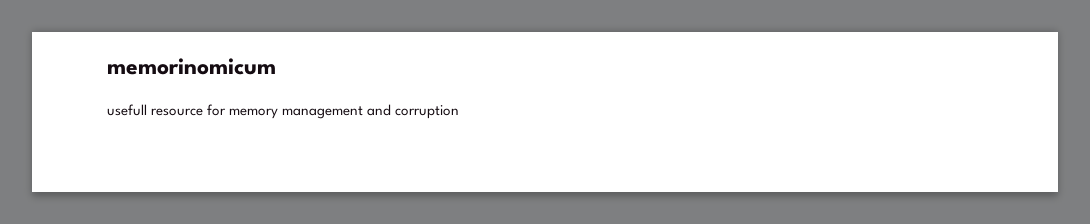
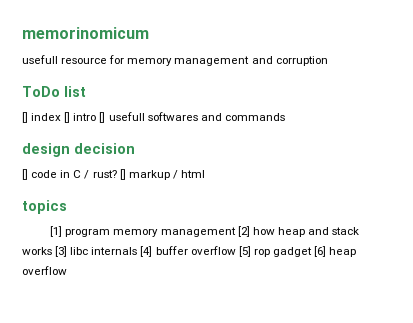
(460, 112) none -> [22,86,86,97] [22,112,285,123] [22,143,135,157] [22,169,205,180] [22,200,67,214] [50,226,360,237] [22,246,357,257] [22,266,67,275] // ToDo list // [] index [] intro [] usefull softwares and commands // design decision // [] code in C / rust? [] markup / html // topics // [1] program memory management [2] how heap and stack works [3] libc internals [4] buffer overflow [5] rop gadget [6] heap overflow

